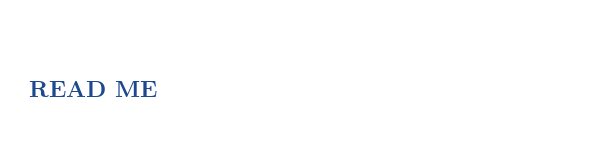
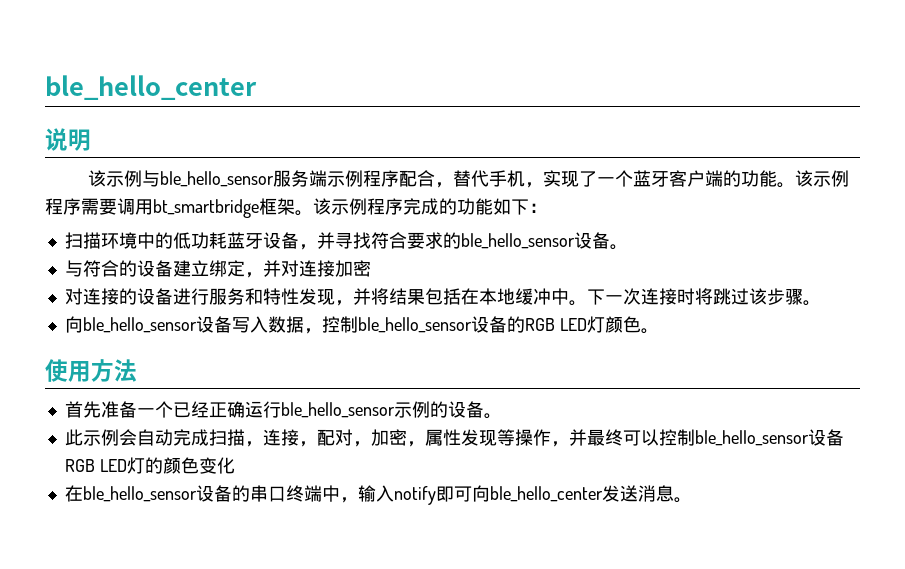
[29,81,157,97] READ ME -> [45,75,257,100] [45,128,91,151] [88,170,850,188] [45,198,547,218] [64,232,628,250] [64,260,371,278] [64,288,821,306] [64,316,659,334] [45,359,137,382] [64,401,502,419] [64,429,844,447] [64,457,235,474] [64,485,692,505] ble_hello_center // 说明 // 该示例与ble_hello_sensor服务端示例程序配合，替代手机，实现了一个蓝牙客户端的功能。该示例程序需要调用bt_smartbridge框架。该示例程序完成的功能如下： // 扫描环境中的低功耗蓝牙设备，并寻找符合要求的ble_hello_sensor设备。 // 与符合的设备建立绑定，并对连接加密 // 对连接的设备进行服务和特性发现，并将结果包括在本地缓冲中。下一次连接时将跳过该步骤。 // 向ble_hello_sensor设备写入数据，控制ble_hello_sensor设备的RGB LED灯颜色。 // 使用方法 // 首先准备一个已经正确运行ble_hello_sensor示例的设备。 // 此示例会自动完成扫描，连接，配对，加密，属性发现等操作，并最终可以控制ble_hello_sensor设备RGB LED灯的颜色变化 // 在ble_hello_sensor设备的串口终端中，输入notify即可向ble_hello_center发送消息。

